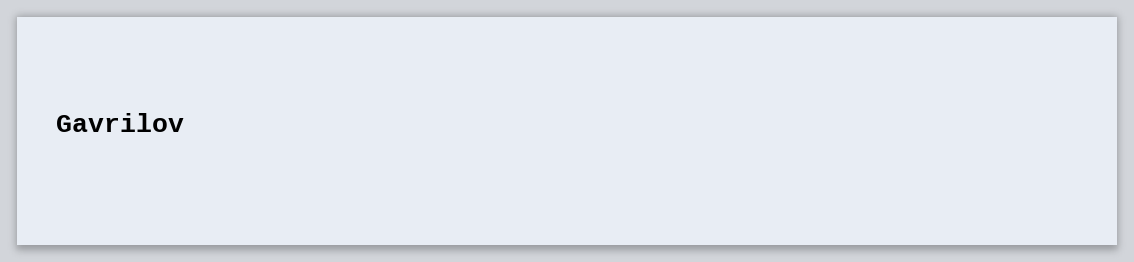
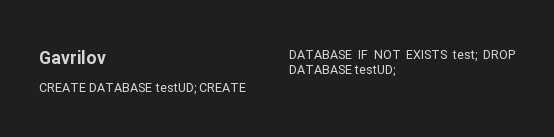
(184, 122) none -> [39,83,247,95] [289,50,515,62] [289,65,396,77] // CREATE DATABASE testUD; CREATE DATABASE IF NOT EXISTS test; DROP DATABASE testUD;

